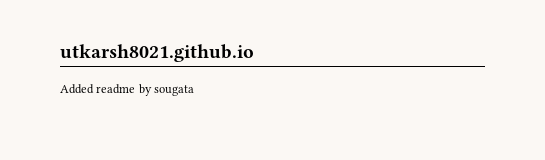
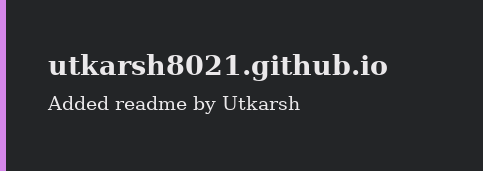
[154,85,195,96] sougata -> [222,96,300,110] Utkarsh

